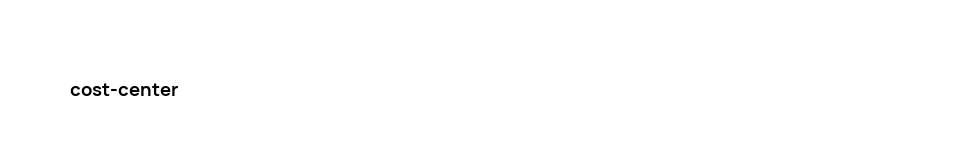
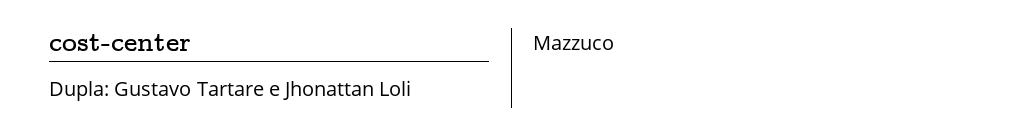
(178, 89) none -> [49,80,412,101] [533,36,614,50] // Dupla: Gustavo Tartare e Jhonattan Loli Mazzuco

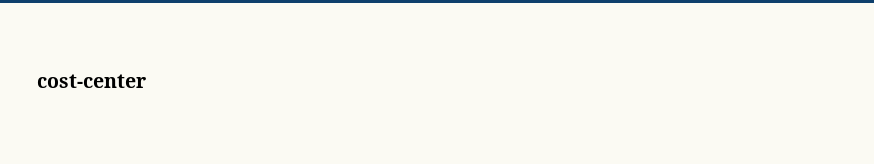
[49,80,412,101] [533,36,614,50] // Dupla: Gustavo Tartare e Jhonattan Loli Mazzuco -> (146, 81) none

